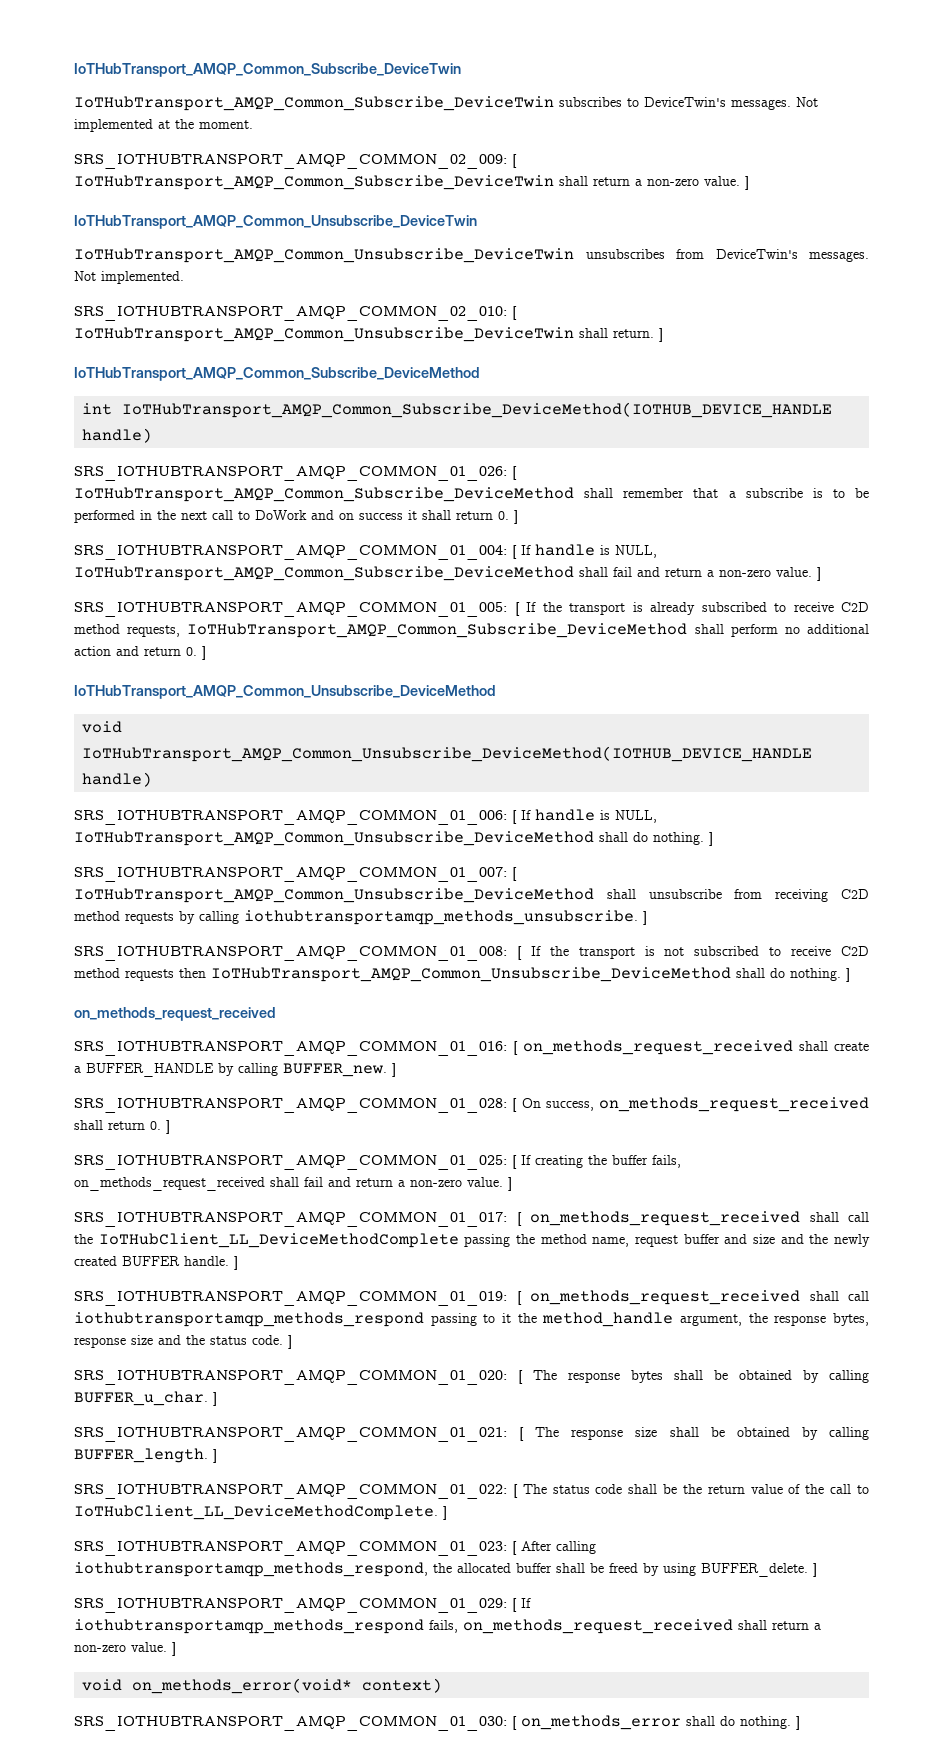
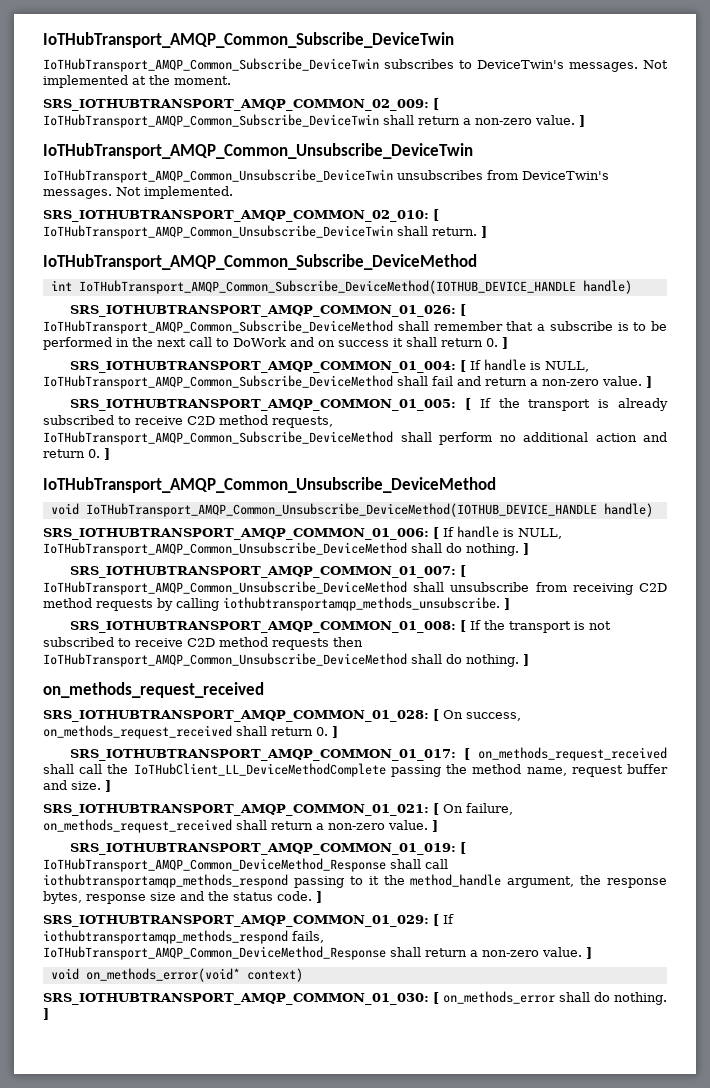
[74,1040,869,1056] [74,1063,396,1077] // SRS_IOTHUBTRANSPORT_AMQP_COMMON_01_016: [ on_methods_request_received shall create a BUFFER_HANDLE by calling BUFFER_new. ] -> (264, 690) none
[74,1155,681,1170] [74,1177,512,1191] // SRS_IOTHUBTRANSPORT_AMQP_COMMON_01_025: [ If creating the buffer fails, on_methods_request_received shall fail and return a non-zero value. ] -> (338, 732) none
[752,1234,870,1247] [74,1256,229,1266] size and the newly created BUFFER handle. -> [71,780,111,792] [43,803,513,816] [43,819,428,833] size. ] // SRS_IOTHUBTRANSPORT_AMQP_COMMON_01_021: [ On failure, on_methods_request_received shall return a non-zero value.
[530,1290,800,1305] on_methods_request_received -> [43,858,386,872] IoTHubTransport_AMQP_Common_DeviceMethod_Response
[74,1370,869,1385] [74,1391,217,1406] [74,1427,869,1442] [74,1448,217,1463] [74,1484,869,1499] [74,1505,447,1520] [74,1541,596,1556] [74,1562,817,1577] // SRS_IOTHUBTRANSPORT_AMQP_COMMON_01_020: [ The response bytes shall be obtained by calling BUFFER_u_char. ] // SRS_IOTHUBTRANSPORT_AMQP_COMMON_01_021: [ The response size shall be obtained by calling BUFFER_length. ] // SRS_IOTHUBTRANSPORT_AMQP_COMMON_01_022: [ The status code shall be the return value of the call to IoTHubClient_LL_DeviceMethodComplete. ] // SRS_IOTHUBTRANSPORT_AMQP_COMMON_01_023: [ After calling iothubtransportamqp_methods_respond, the allocated buffer shall be freed by using BUFFER_delete. ] -> (322, 897) none
[463,1619,733,1634] on_methods_request_received -> [43,946,386,960] IoTHubTransport_AMQP_Common_DeviceMethod_Response

